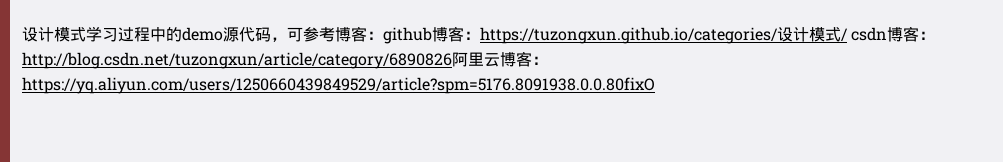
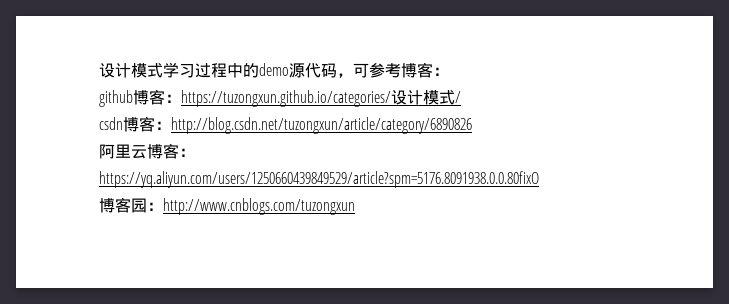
(383, 35) none -> (449, 71) //
(848, 34) none -> (461, 97) //
(452, 60) none -> (472, 125) //
(655, 85) none -> [99,197,355,215] // 博客园：http://www.cnblogs.com/tuzongxun

